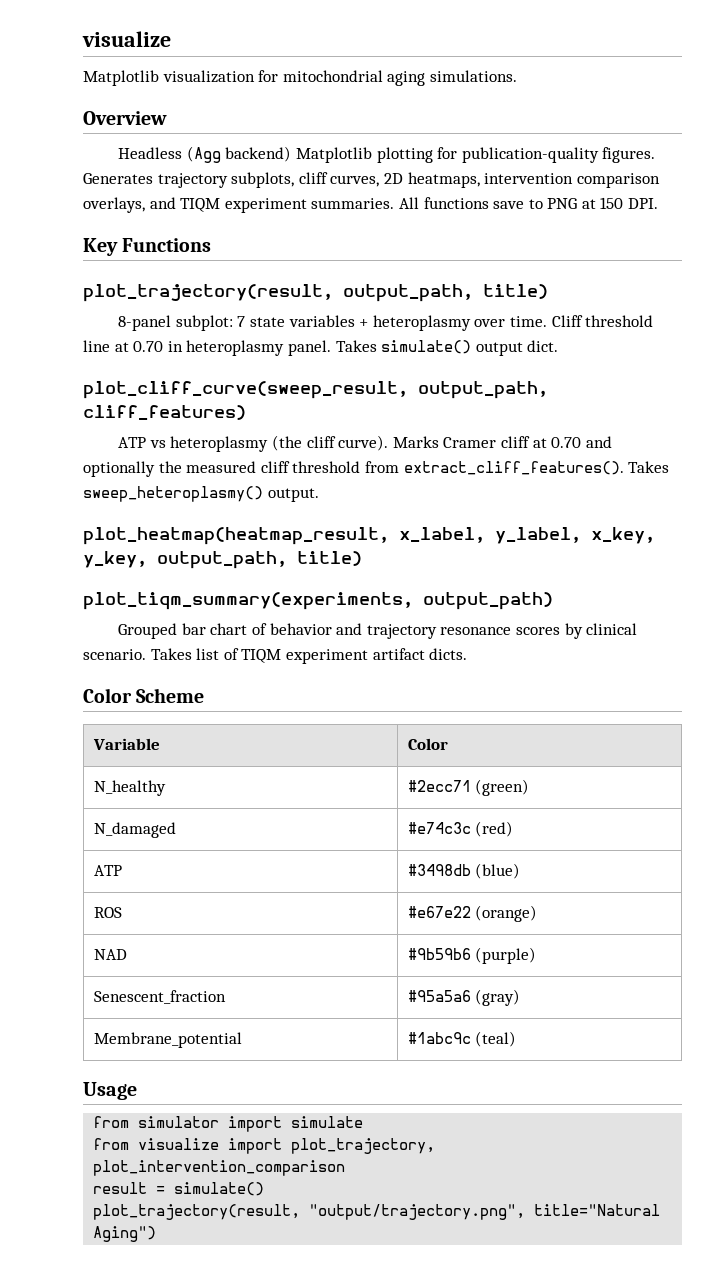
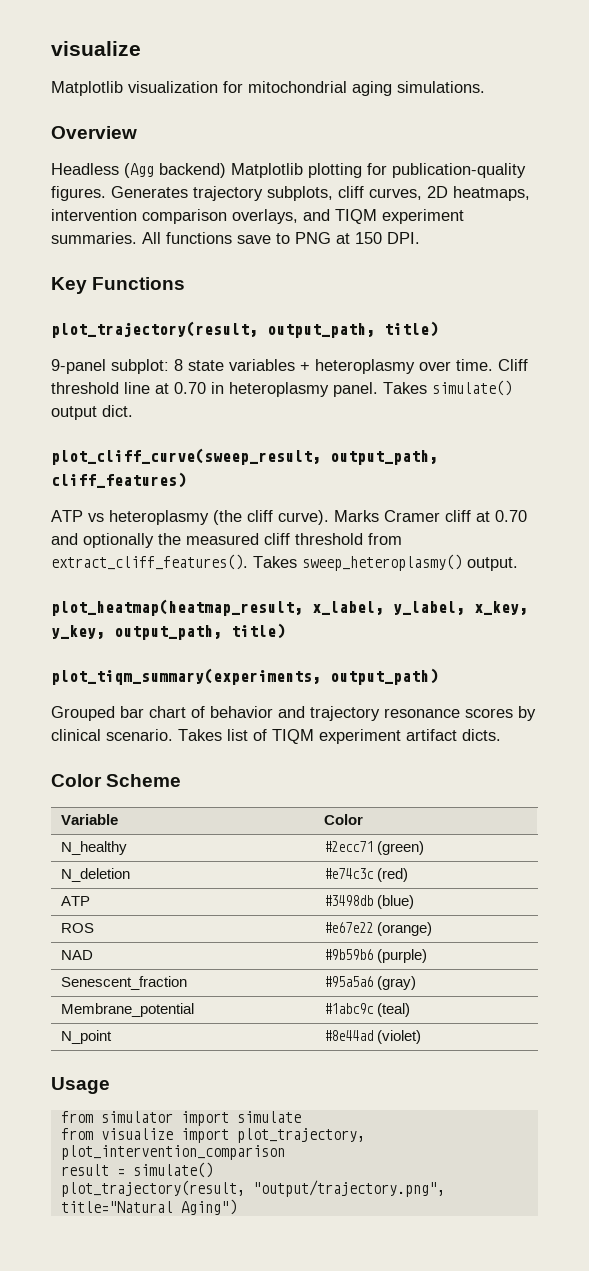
[118,315,246,331] 8-panel subplot: 7 -> [51,359,183,374] 9-panel subplot: 8
[93,822,176,838] N_damaged -> [61,868,131,882] N_deletion
(517, 1039) none -> [61,1030,113,1044] [324,1030,422,1044] // N_point | #8e44ad (violet)

